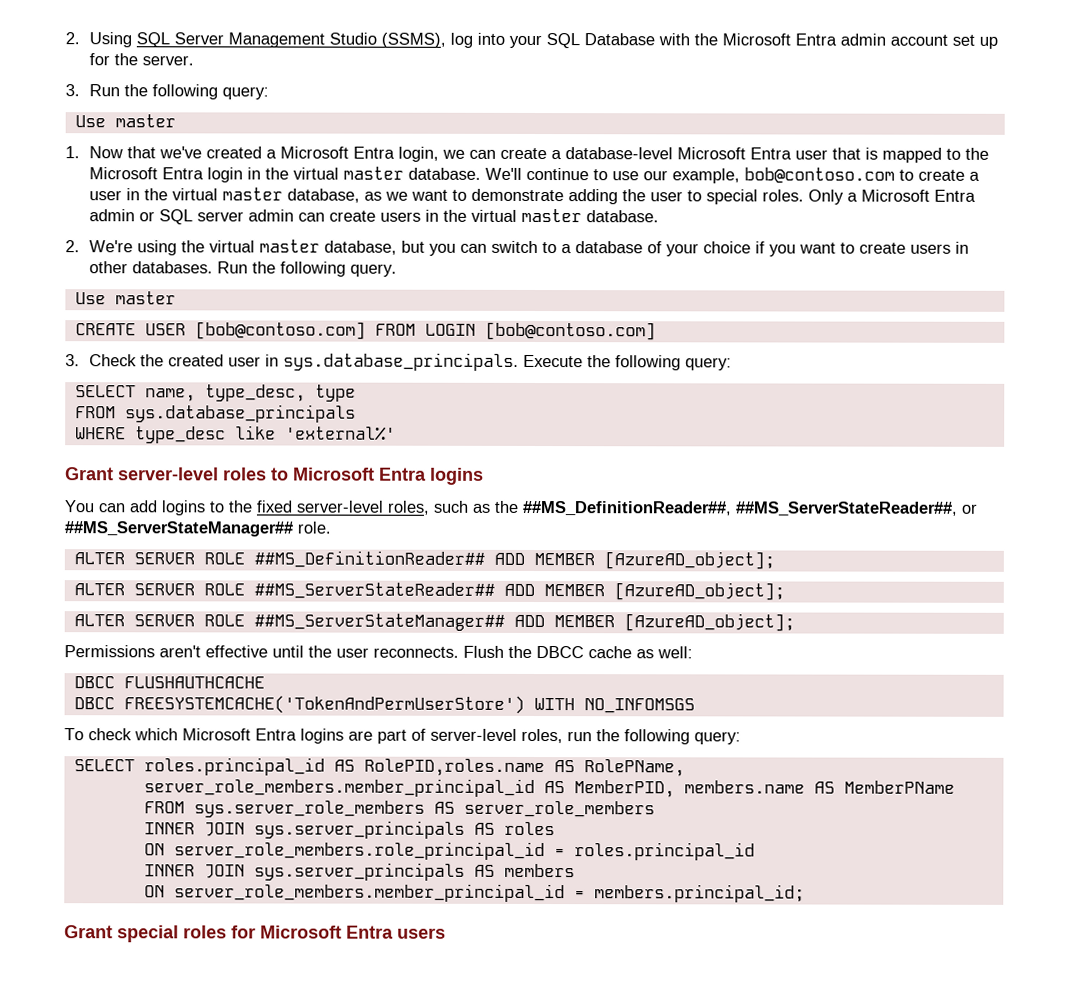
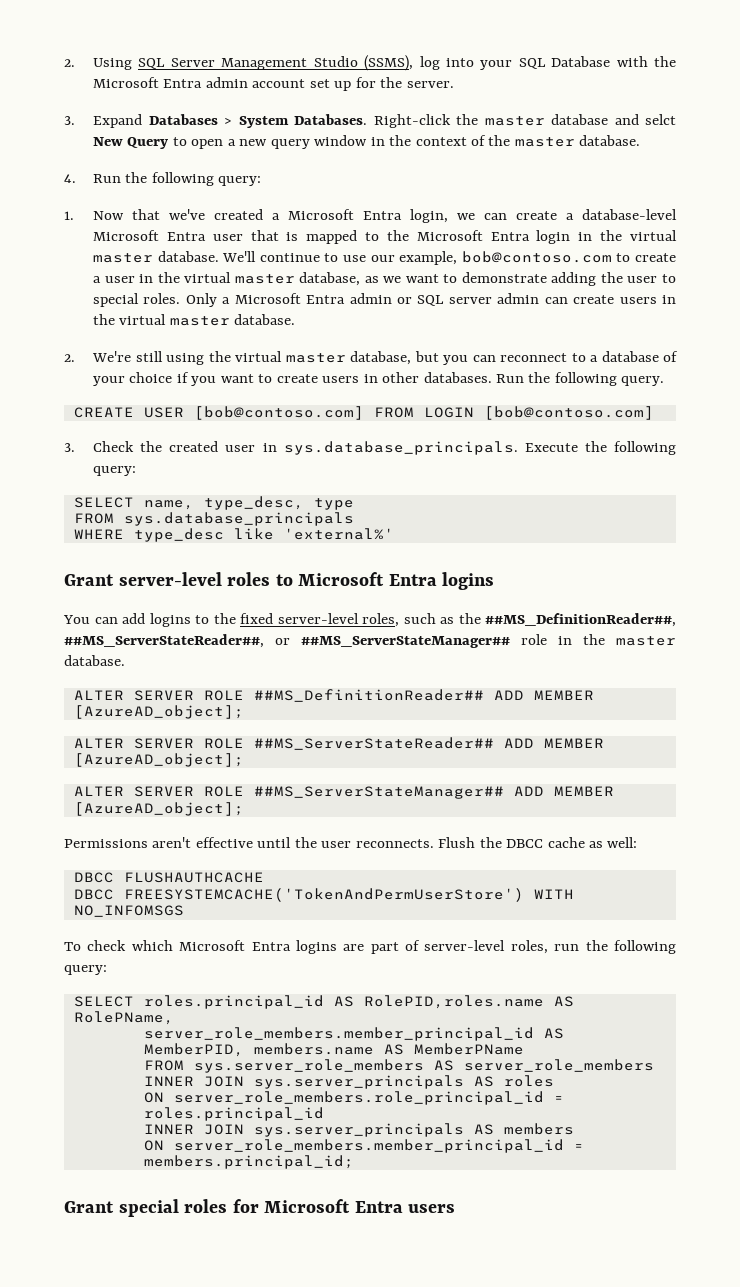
(80, 90) none -> [93,114,676,128] [93,135,641,149] [64,174,76,183] Expand Databases > System Databases. Right-click the master database and selct New Query to open a new query window in the context of the master database. // 4.
[74,114,176,128] // Use master -> (262, 181) none
(134, 246) none -> [135,351,163,362] still
[491,240,539,254] switch -> [500,353,568,362] reconnect
[74,291,176,305] // Use master -> (665, 381) none
[297,521,331,534] role. -> [521,634,676,646] [64,655,125,666] role in the master database.

